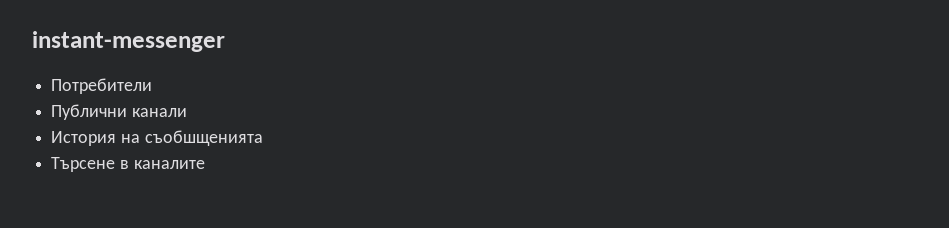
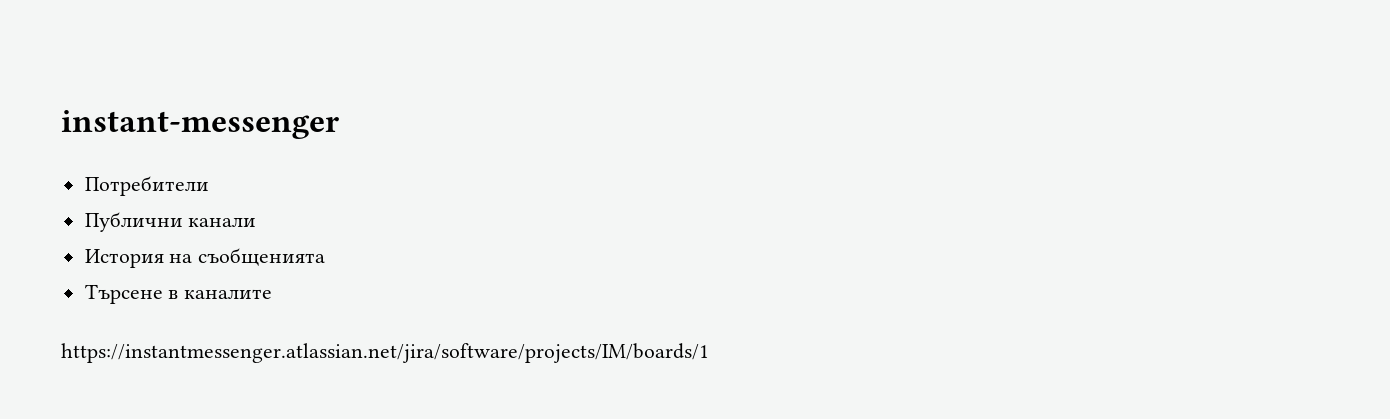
[144,130,263,146] съобшщенията -> [198,248,326,266] съобщенията
(205, 164) none -> [61,343,709,363] // https://instantmessenger.atlassian.net/jira/software/projects/IM/boards/1

